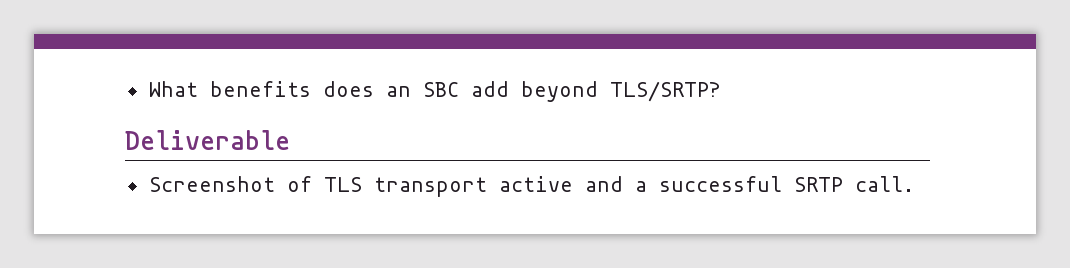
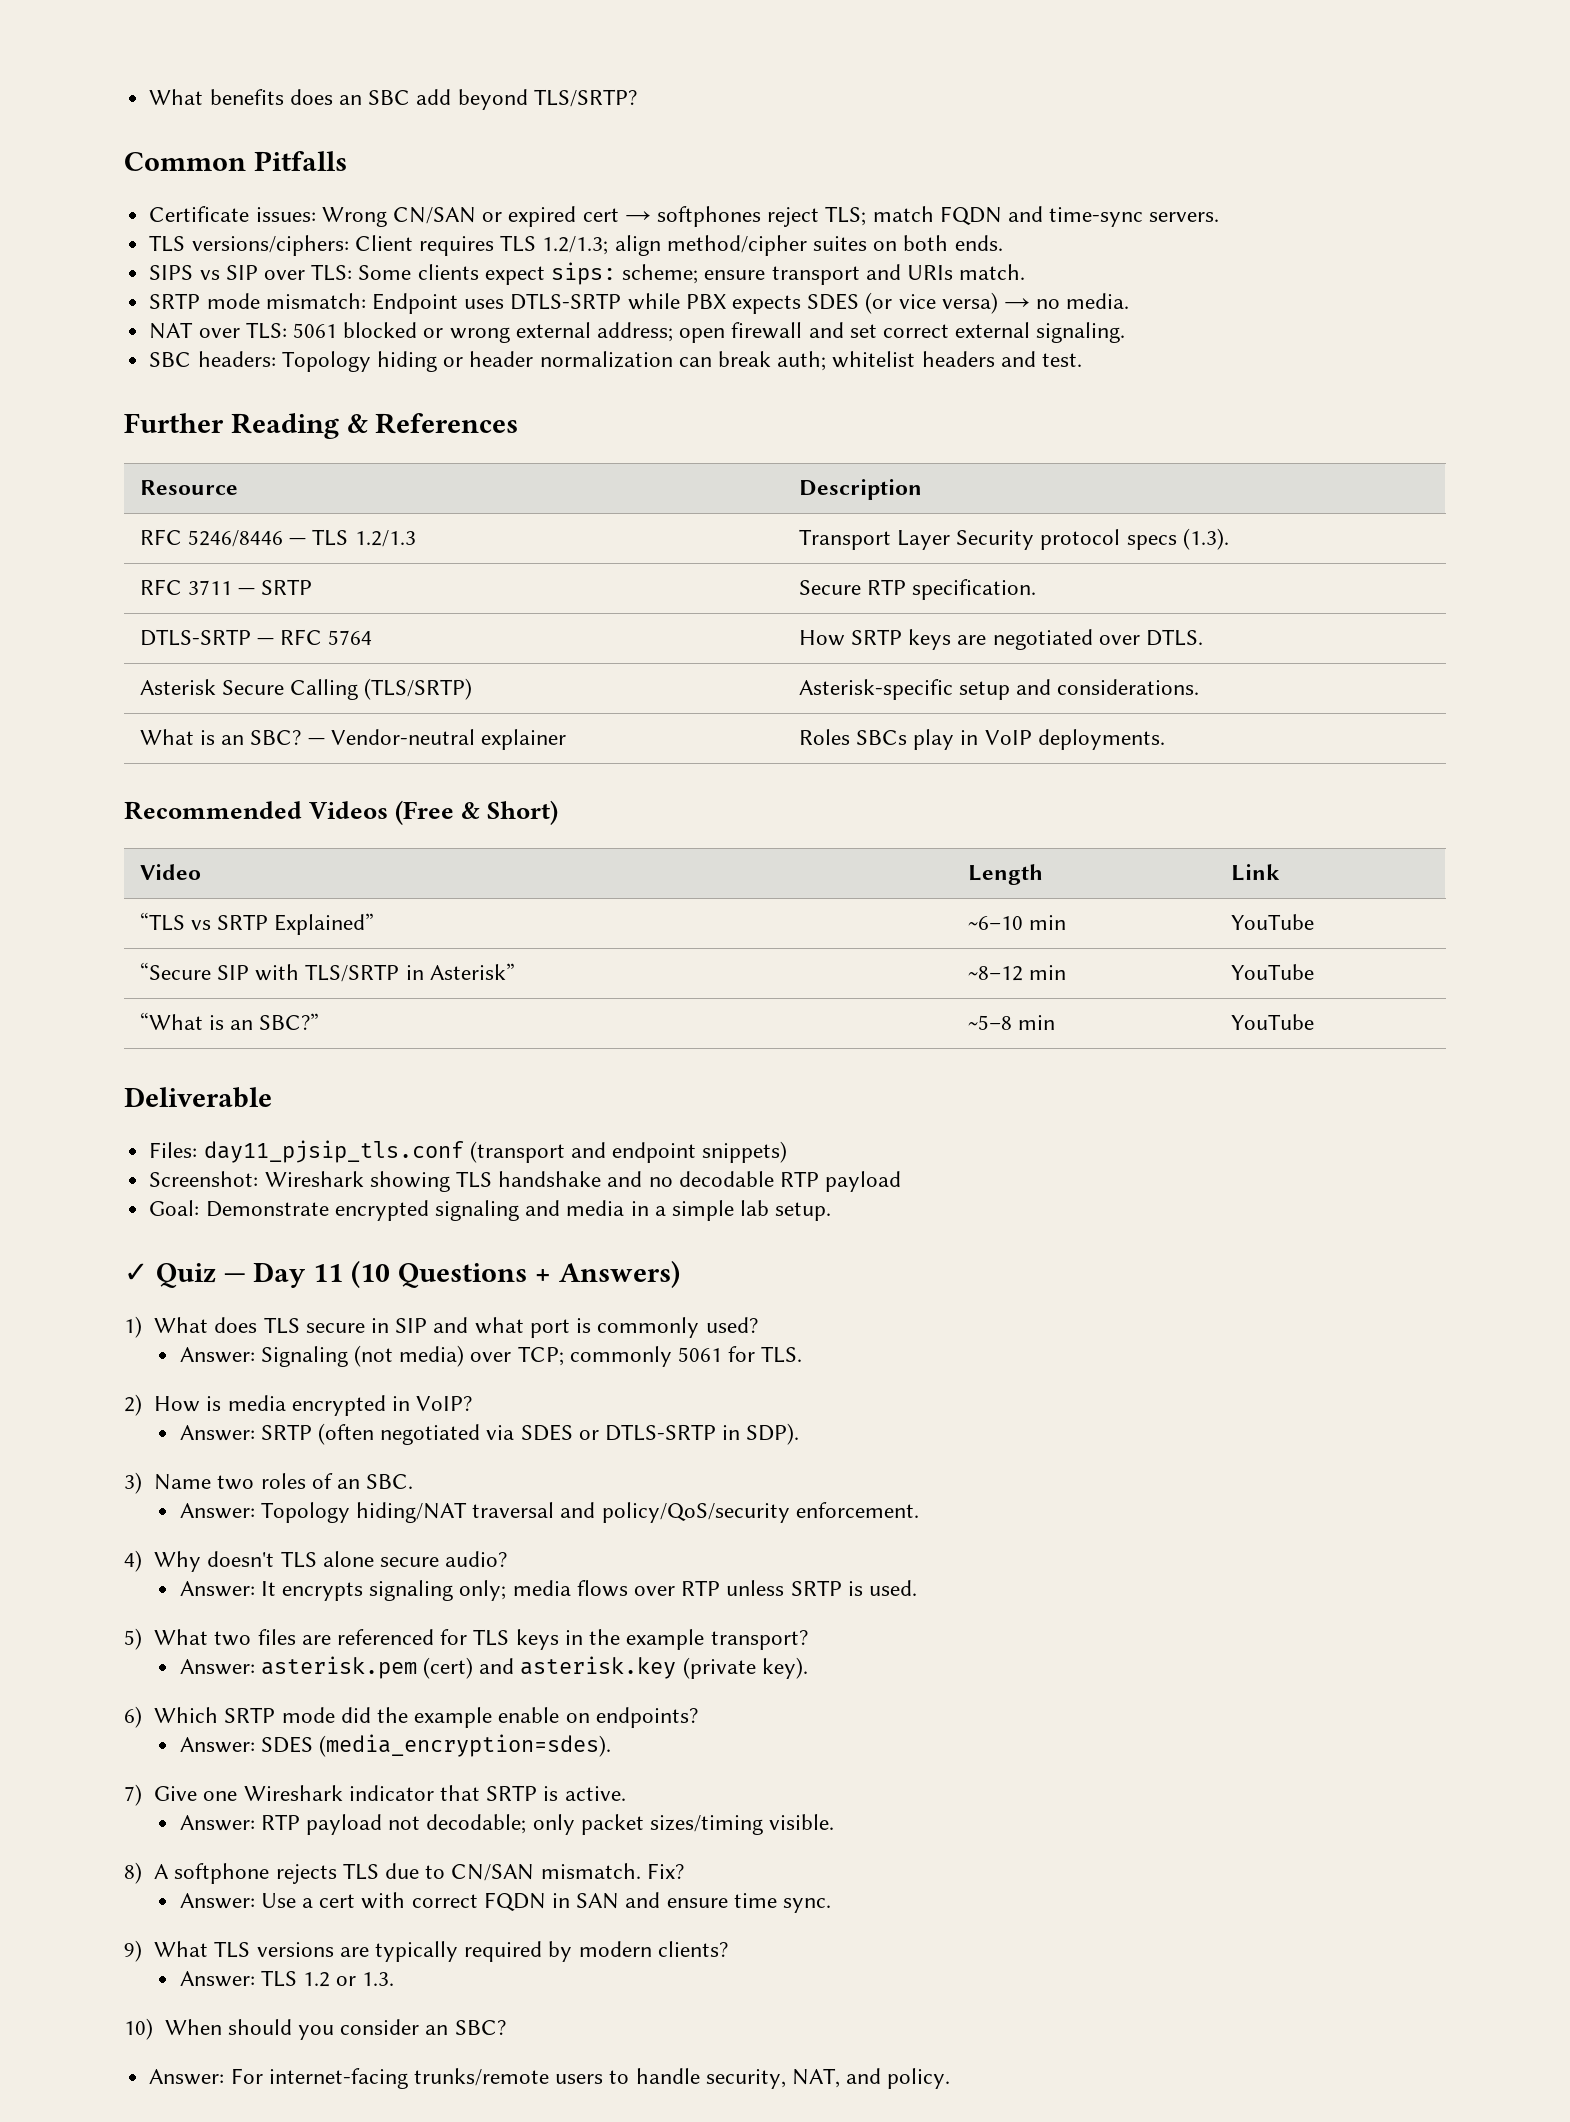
[125,130,290,150] [148,176,914,197] Deliverable // Screenshot of TLS transport active and a successful SRTP call. -> [124,151,347,171] [149,206,1220,227] [149,235,1003,256] [149,262,1026,285] [149,292,1130,314] [149,322,1126,343] [149,351,1083,372] [124,413,519,439] [139,480,238,495] [798,479,922,500] [139,529,416,547] [798,528,1229,550] [139,579,313,595] [798,579,1037,600] [139,629,373,646] [798,629,1203,650] [139,678,473,700] [798,679,1200,700] [139,729,566,750] [798,729,1165,750] [124,800,559,825] [139,864,201,880] [967,864,1043,885] [1230,864,1280,881] [139,912,375,935] [967,915,1066,930] [1230,914,1314,930] [139,962,515,982] [967,965,1066,981] [1230,964,1314,980] [139,1012,320,1030] [967,1015,1055,1030] [1230,1014,1314,1030] [124,1087,272,1108] [149,1140,788,1163] [149,1171,902,1192] [149,1200,832,1221] [124,1260,680,1288] [124,1316,758,1338] [179,1345,803,1367] [124,1394,473,1416] [179,1423,800,1445] [124,1472,414,1494] [179,1502,919,1523] [124,1550,508,1572] [179,1580,918,1601] [124,1628,808,1650] [179,1656,808,1679] [124,1706,698,1728] [179,1734,611,1757] [124,1784,626,1806] [179,1814,835,1835] [124,1862,684,1884] [179,1892,832,1913] [124,1940,728,1962] [179,1970,395,1987] [124,2018,506,2040] [149,2068,951,2089] Common Pitfalls // Certificate issues: Wrong CN/SAN or expired cert → softphones reject TLS; match FQDN and time-sync servers. // TLS versions/ciphers: Client requires TLS 1.2/1.3; align method/cipher suites on both ends. // SIPS vs SIP over TLS: Some clients expect sips: scheme; ensure transport and URIs match. // SRTP mode mismatch: Endpoint uses DTLS-SRTP while PBX expects SDES (or vice versa) → no media. // NAT over TLS: 5061 blocked or wrong external address; open firewall and set correct external signaling. // SBC headers: Topology hiding or header normalization can break auth; whitelist headers and test. // Further Reading & References // Resource | Description // RFC 5246/8446 — TLS 1.2/1.3 | Transport Layer Security protocol specs (1.3). // RFC 3711 — SRTP | Secure RTP specification. // DTLS-SRTP — RFC 5764 | How SRTP keys are negotiated over DTLS. // Asterisk Secure Calling (TLS/SRTP) | Asterisk-specific setup and considerations. // What is an SBC? — Vendor-neutral explainer | Roles SBCs play in VoIP deployments. // Recommended Videos (Free & Short) // Video | Length | Link // “TLS vs SRTP Explained” | ~6–10 min | YouTube // “Secure SIP with TLS/SRTP in Asterisk” | ~8–12 min | YouTube // “What is an SBC?” | ~5–8 min | YouTube // Deliverable // Files: day11_pjsip_tls.conf (transport and endpoint snippets) // Screenshot: Wireshark showing TLS handshake and no decodable RTP payload // Goal: Demonstrate encrypted signaling and media in a simple lab setup. // ✓ Quiz — Day 11 (10 Questions + Answers) // 1) What does TLS secure in SIP and what port is commonly used? // Answer: Signaling (not media) over TCP; commonly 5061 for TLS. // 2) How is media encrypted in VoIP? // Answer: SRTP (often negotiated via SDES or DTLS-SRTP in SDP). // 3) Name two roles of an SBC. // Answer: Topology hiding/NAT traversal and policy/QoS/security enforcement. // 4) Why doesn't TLS alone secure audio? // Answer: It encrypts signaling only; media flows over RTP unless SRTP is used. // 5) What two files are referenced for TLS keys in the example transport? // Answer: asterisk.pem (cert) and asterisk.key (private key). // 6) Which SRTP mode did the example enable on endpoints? // Answer: SDES (media_encryption=sdes). // 7) Give one Wireshark indicator that SRTP is active. // Answer: RTP payload not decodable; only packet sizes/timing visible. // 8) A softphone rejects TLS due to CN/SAN mismatch. Fix? // Answer: Use a cert with correct FQDN in SAN and ensure time sync. // 9) What TLS versions are typically required by modern clients? // Answer: TLS 1.2 or 1.3. // 10) When should you consider an SBC? // Answer: For internet-facing trunks/remote users to handle security, NAT, and policy.

